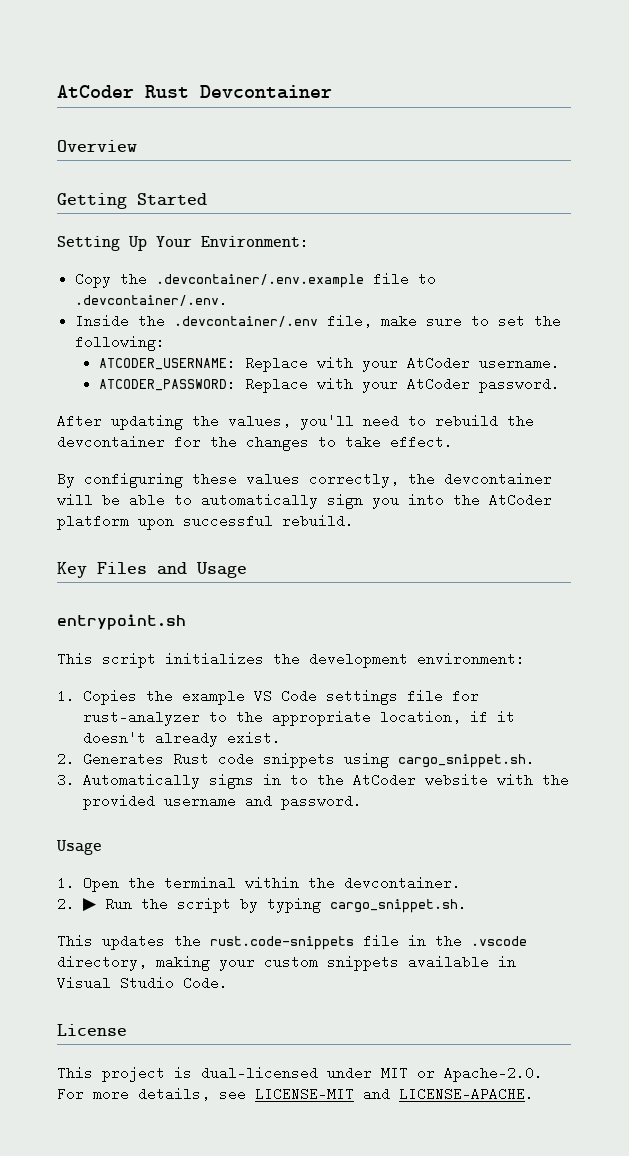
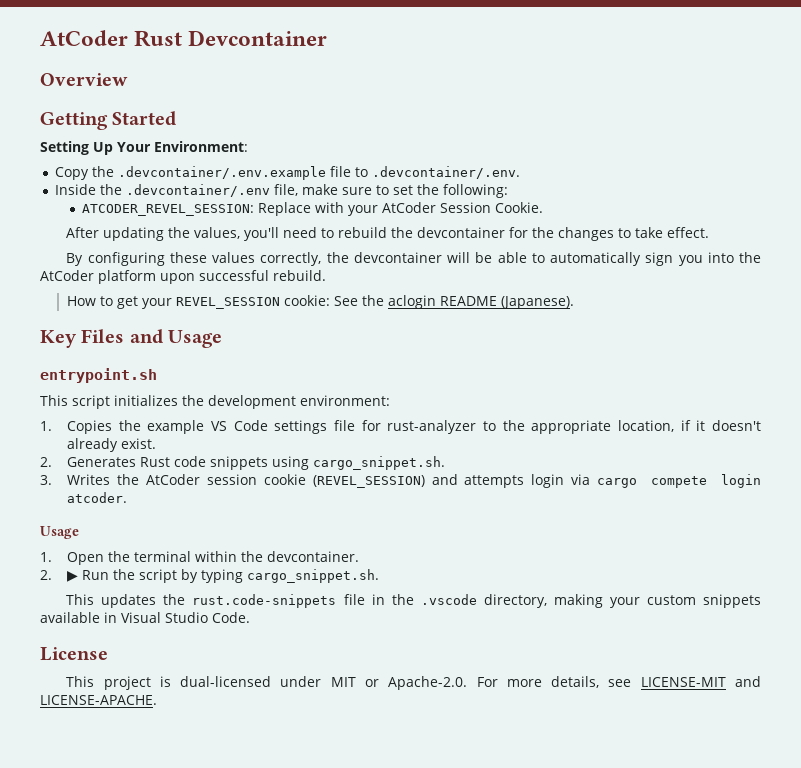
[99,356,561,372] [99,377,561,393] ATCODER_USERNAME: Replace with your AtCoder username. // ATCODER_PASSWORD: Replace with your AtCoder password. -> [81,202,543,216] ATCODER_REVEL_SESSION: Replace with your AtCoder Session Cookie.
(354, 521) none -> [66,295,574,309] // How to get your REVEL_SESSION cookie: See the aclogin README (Japanese).
[83,773,570,789] [83,794,363,810] Automatically signs in to the AtCoder website with the provided username and password. -> [66,474,761,488] [66,492,127,503] Writes the AtCoder session cookie (REVEL_SESSION) and attempts login via cargo compete login atcoder.

